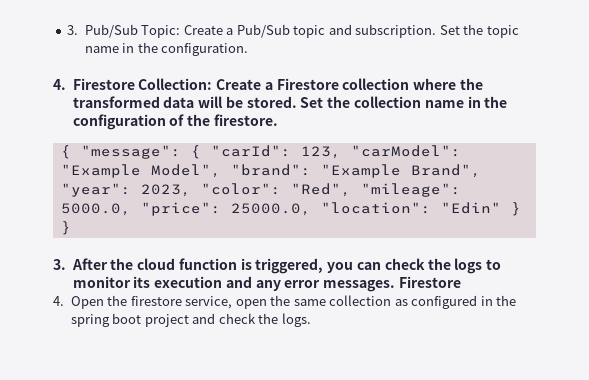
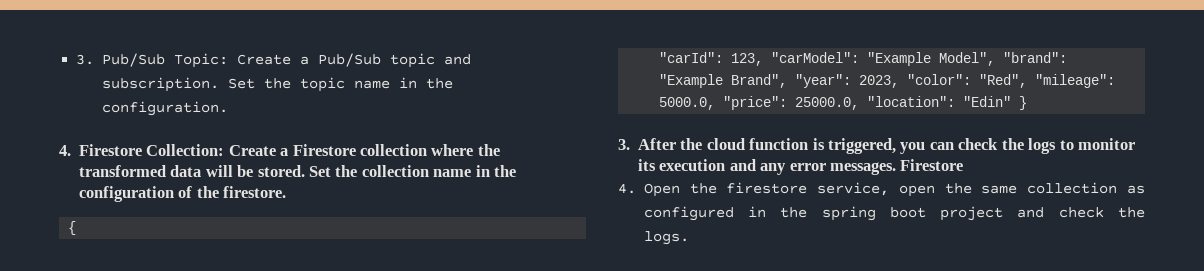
[80,145,201,159] "message": { -> (77, 228) //
[60,221,71,235] } -> (1028, 103) none

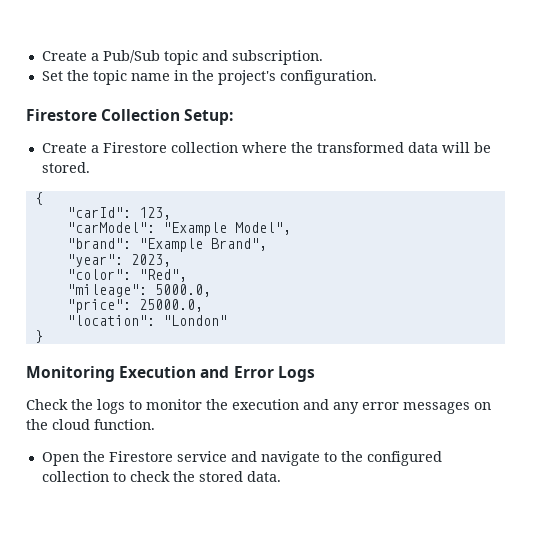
[76,53,228,68] 3. Pub/Sub Topic: -> (41, 56) none
(219, 84) none -> (323, 57) //
(453, 83) none -> [217,70,276,85] project's
[59,144,225,156] 4. Firestore Collection: -> [26,109,234,125] Firestore Collection Setup: //
[309,165,517,177] [78,186,287,202] Set the collection name in the configuration of the firestore. -> (90, 167) none
(764, 59) none -> (171, 213) //
(996, 59) none -> (291, 228) //
(788, 81) none -> (267, 244) //
(900, 81) none -> (171, 260) //
(1028, 81) none -> (187, 275) //
(716, 103) none -> (211, 290) //
[867,96,1012,107] "location": "Edin" -> [66,315,227,326] // "location": "London" //
[618,138,999,154] 3. After the cloud function is triggered, you can check -> [26,366,315,382] [26,399,68,410] Monitoring Execution and Error Logs // Check
[637,159,656,171] its -> [206,399,228,410] the
[830,159,964,175] [618,182,1145,197] [643,206,1145,221] [643,231,689,245] messages. Firestore // 4. Open the firestore service, open the same collection as configured in the spring boot project and check the logs. -> [403,402,491,414] [26,419,155,430] [41,451,442,466] [41,471,281,482] messages on the cloud function. // Open the Firestore service and navigate to the configured collection to check the stored data.

